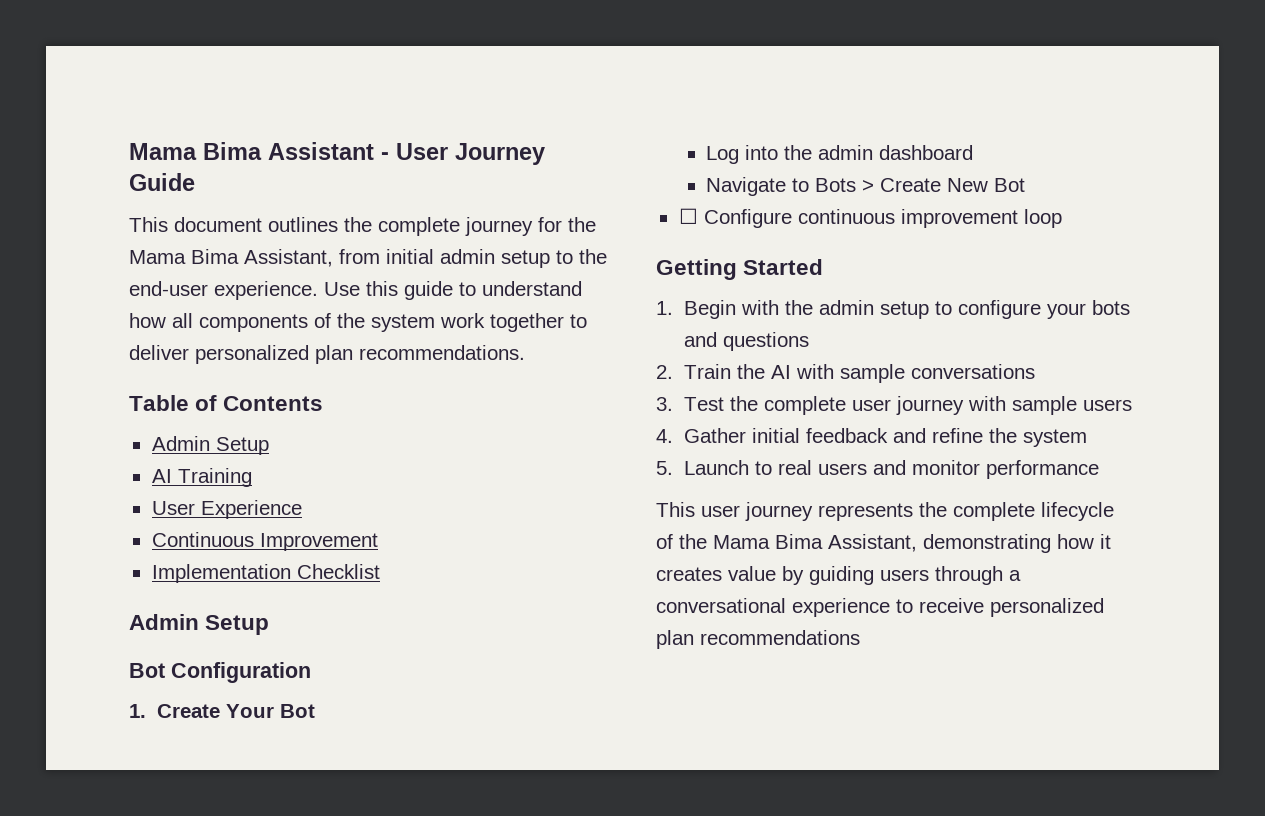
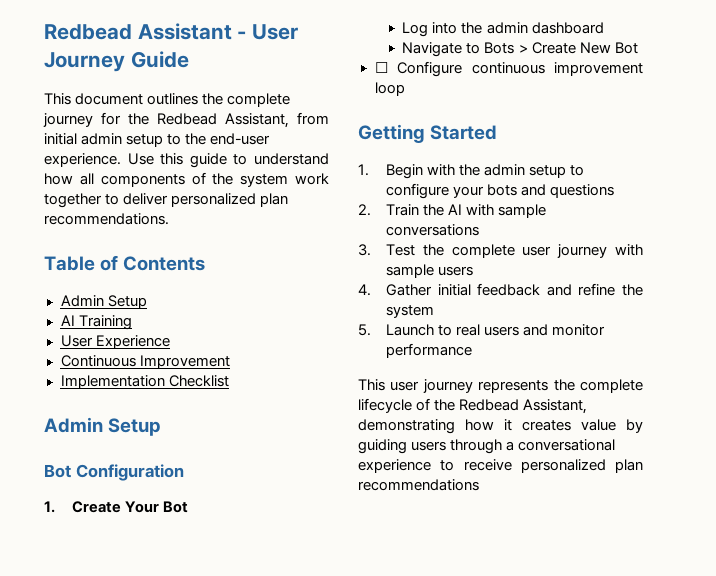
[129,142,262,160] Mama Bima -> [44,24,132,40] Redbead
[129,249,239,264] Mama Bima -> [157,113,217,125] Redbead
[713,534,823,549] Mama Bima -> [459,399,520,411] Redbead

